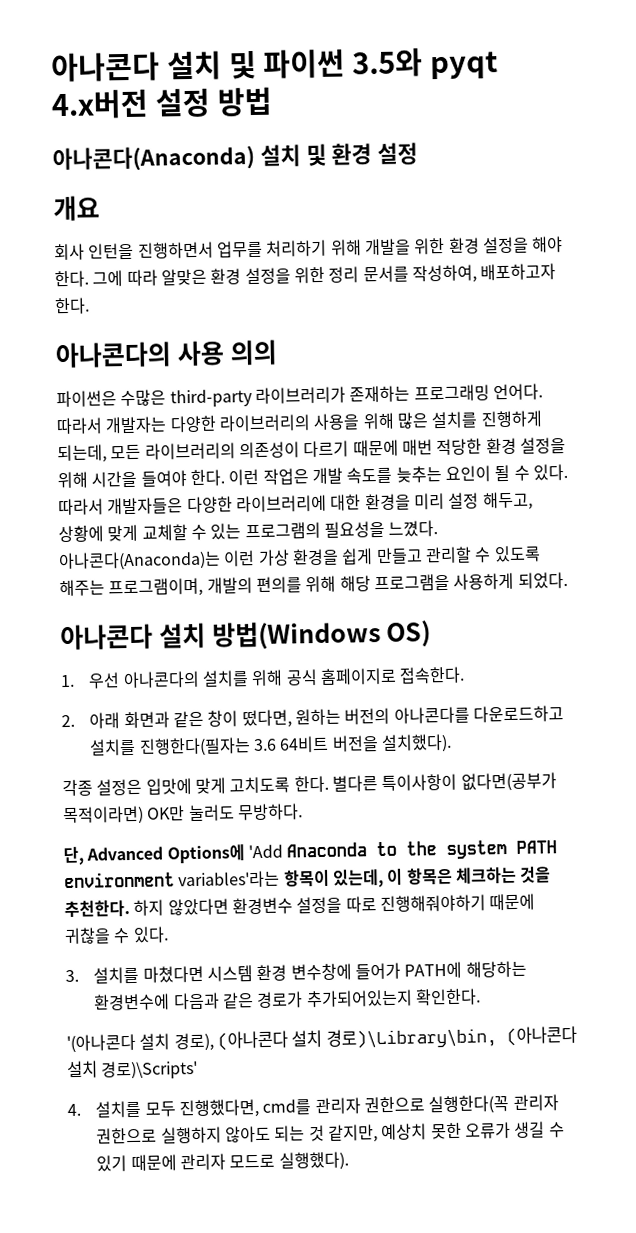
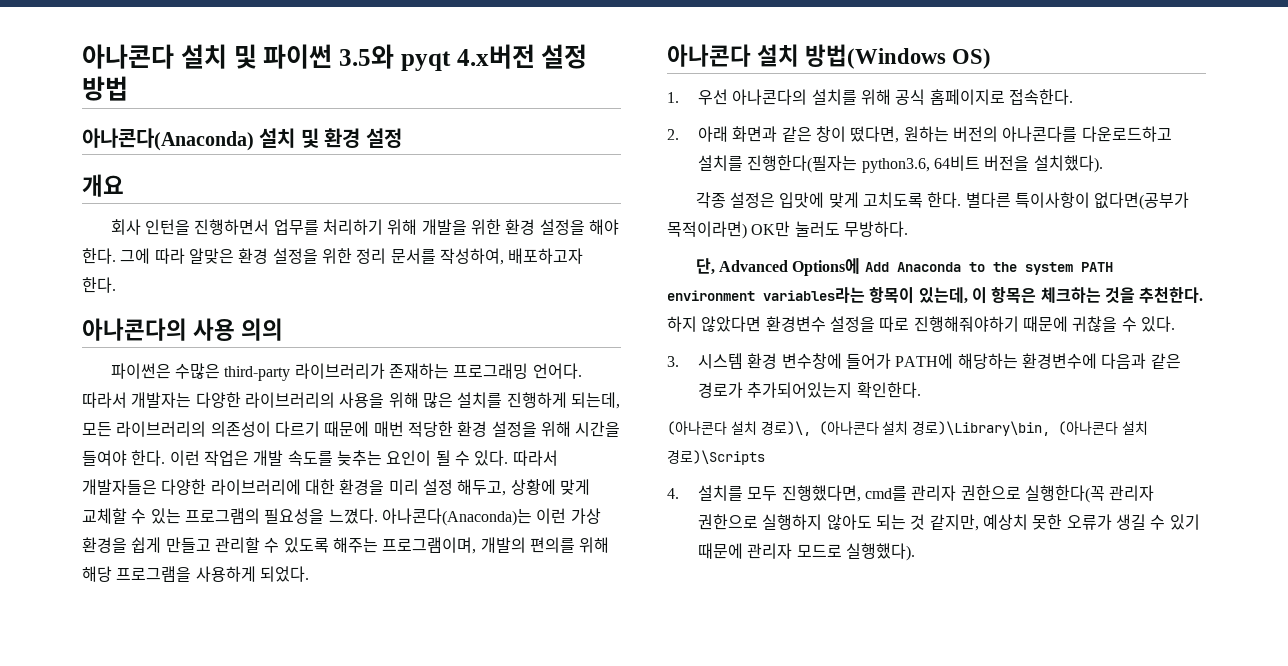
[252,738,277,752] 3.6 -> [861,158,930,173] python3.6,
[247,844,283,859] 'Add -> [864,262,889,272] Add
[178,870,281,889] variables'라는 -> [763,287,865,303] variables라는
[93,965,204,984] 설치를 마쳤다면 -> (679, 361) none
[66,1032,214,1054] '(아나콘다 설치 경로), -> [667,421,811,436] (아나콘다 설치 경로)\,
[101,1059,199,1080] 경로)\Scripts' -> [667,450,765,465] 경로)\Scripts

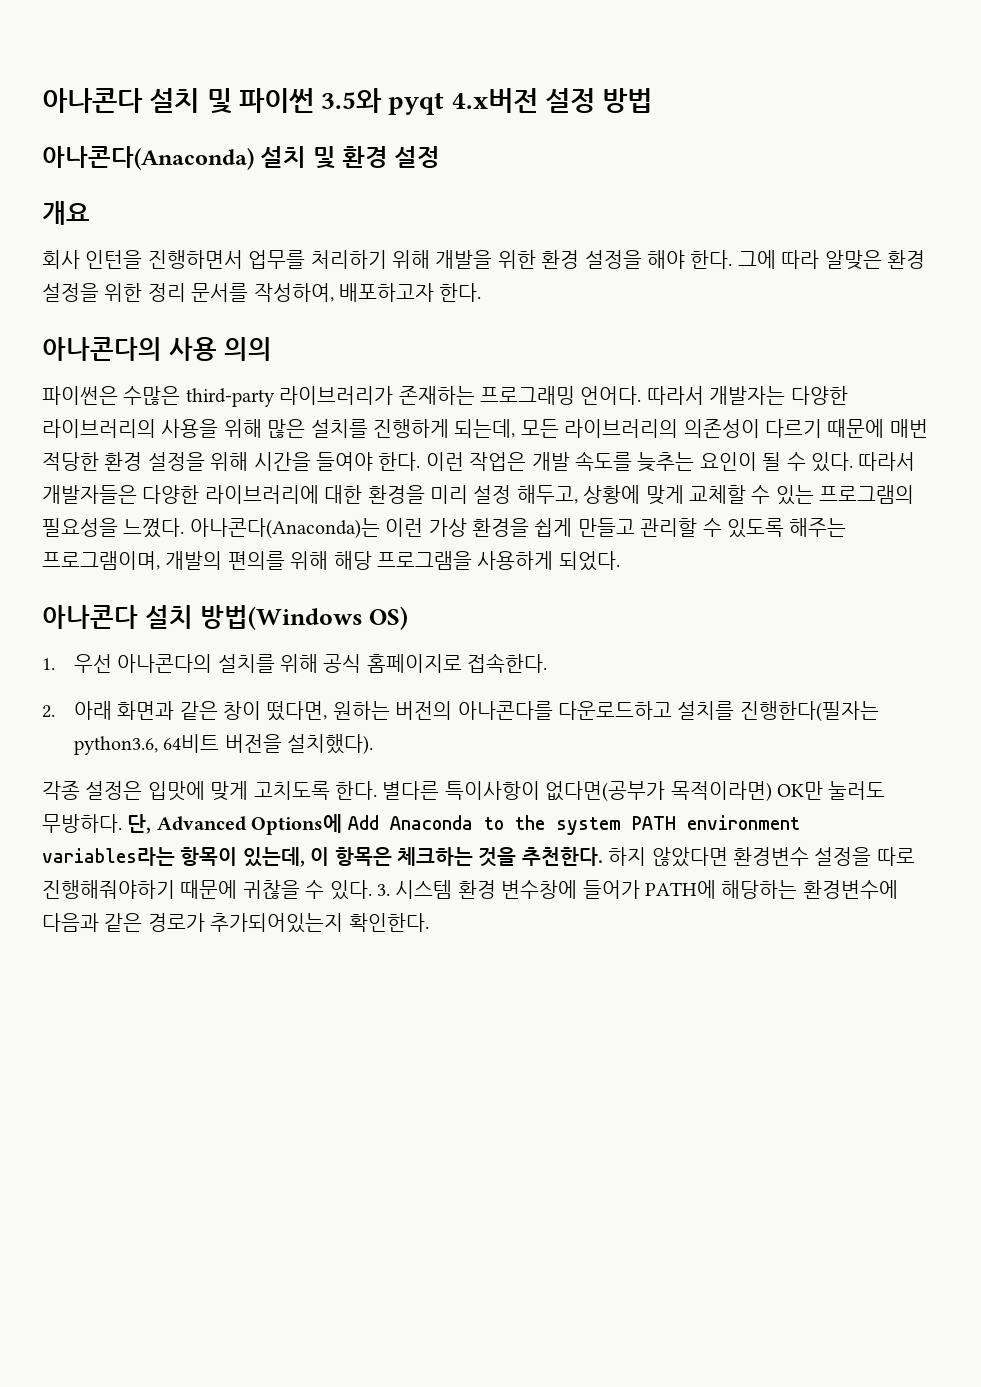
(908, 229) // -> (122, 823) none
(1175, 324) // -> (372, 890) none
[667,421,1148,436] [667,450,765,465] [667,485,1155,503] [698,514,1200,531] [698,543,916,561] // (아나콘다 설치 경로)\, (아나콘다 설치 경로)\Library\bin, (아나콘다 설치 경로)\Scripts // 4. 설치를 모두 진행했다면, cmd를 관리자 권한으로 실행한다(꼭 관리자 권한으로 실행하지 않아도 되는 것 같지만, 예상치 못한 오류가 생길 수 있기 때문에 관리자 모드로 실행했다). -> (429, 922) none

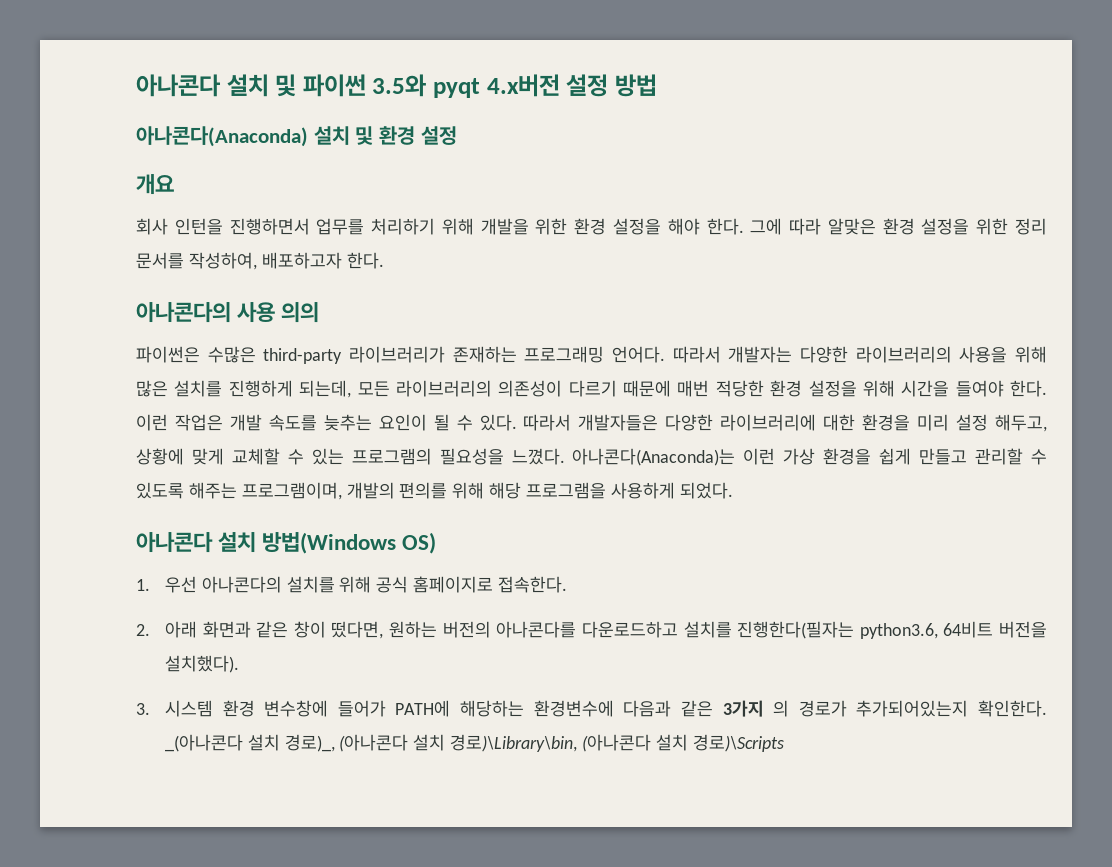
[42,781,886,802] [42,814,800,835] [42,847,915,867] [42,880,372,900] 각종 설정은 입맛에 맞게 고치도록 한다. 별다른 특이사항이 없다면(공부가 목적이라면) OK만 눌러도 무방하다. 단, Advanced Options에 Add Anaconda to the system PATH environment variables라는 항목이 있는데, 이 항목은 체크하는 것을 추천한다. 하지 않았다면 환경변수 설정을 따로 진행해줘야하기 때문에 귀찮을 수 있다. -> (239, 664) none
(143, 922) none -> [722,700,790,717] 3가지 의
(429, 922) none -> [164,734,784,752] _(아나콘다 설치 경로)_, (아나콘다 설치 경로)\Library\bin, (아나콘다 설치 경로)\Scripts

